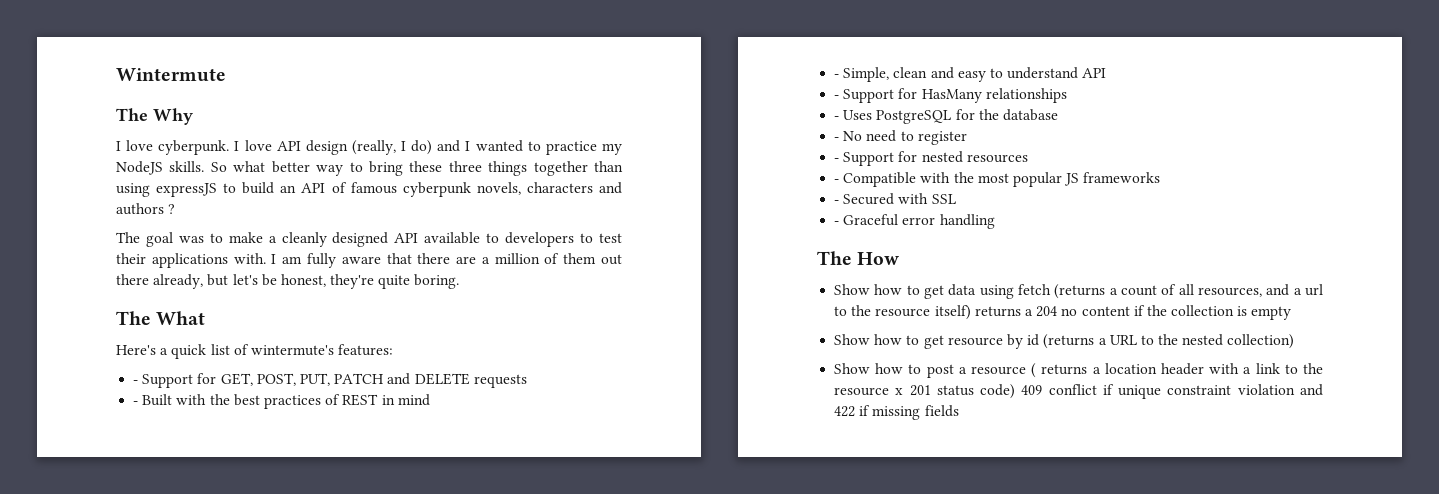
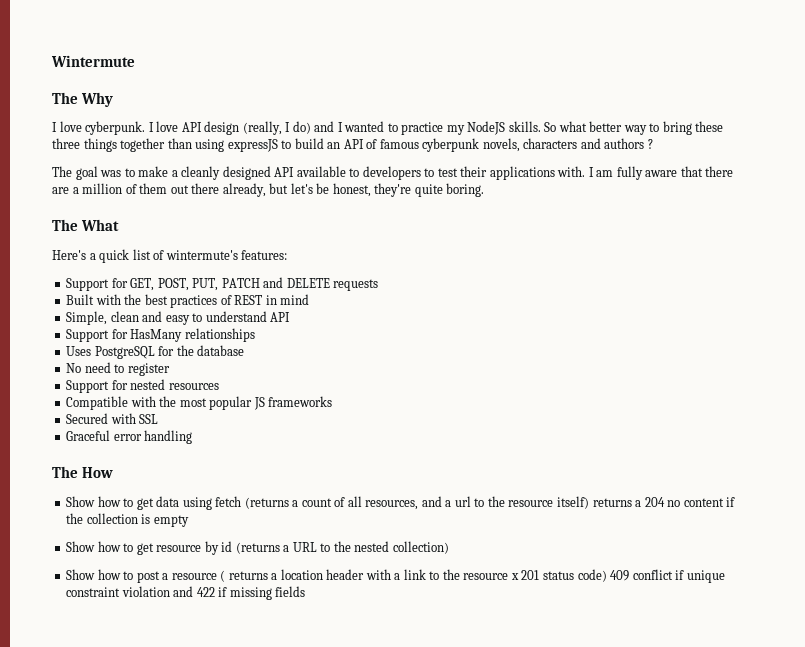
[133,380,139,384] - -> (288, 255) none
[133,401,139,405] - -> (379, 285) none
[834,74,840,78] - -> (310, 299) none
[834,95,840,99] - -> (291, 317) none
[834,116,840,120] - -> (255, 335) none
[834,137,840,141] - -> (245, 350) none
[834,158,840,162] - -> (170, 369) none
[834,179,840,183] - -> (219, 386) none
[834,200,840,204] - -> (333, 401) none
[834,221,840,225] - -> (159, 419) none

